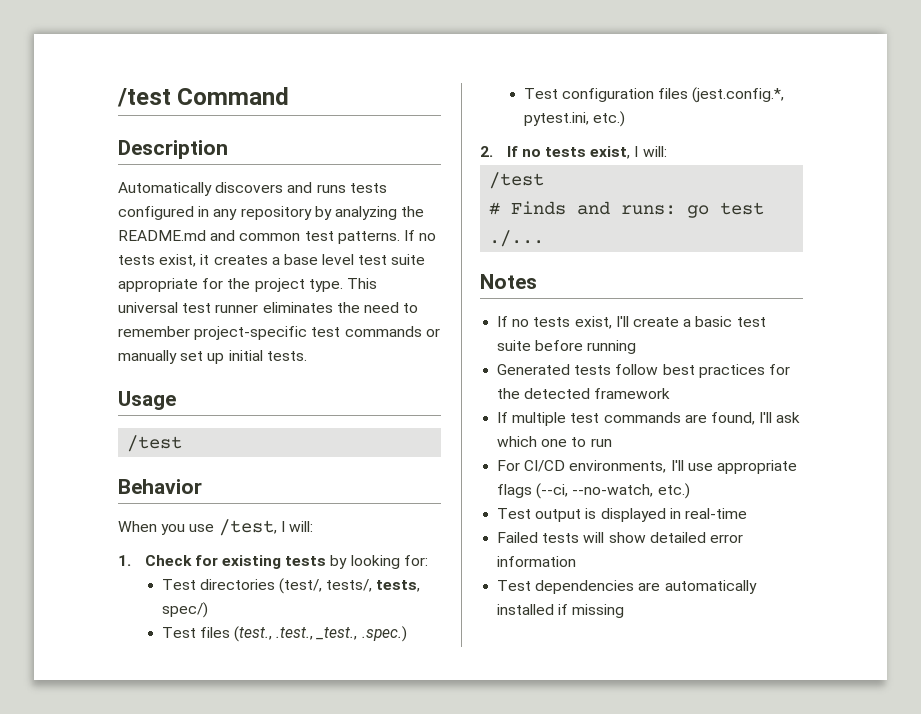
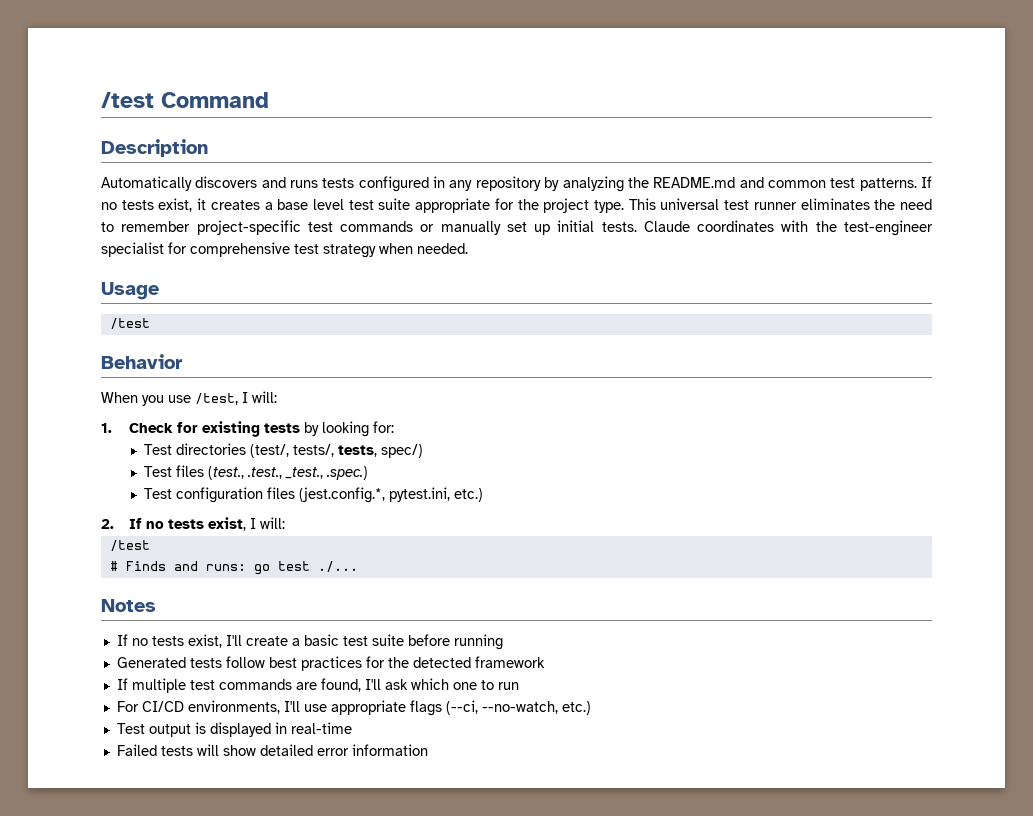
(307, 356) none -> [643,220,933,236] [101,242,468,258] Claude coordinates with the test-engineer specialist for comprehensive test strategy when needed.
[497,580,757,594] [497,604,625,618] // Test dependencies are automatically installed if missing -> (428, 750) none

